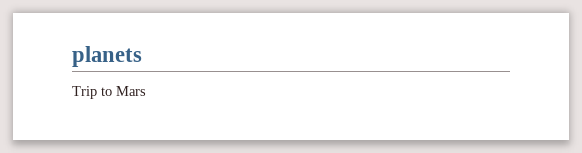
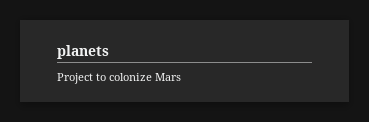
[72,86,112,99] Trip to -> [57,73,152,84] Project to colonize

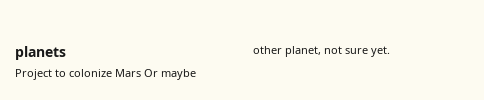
(181, 77) none -> [144,69,196,80] [253,46,390,57] Or maybe other planet, not sure yet.

